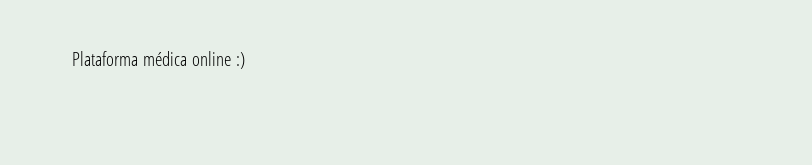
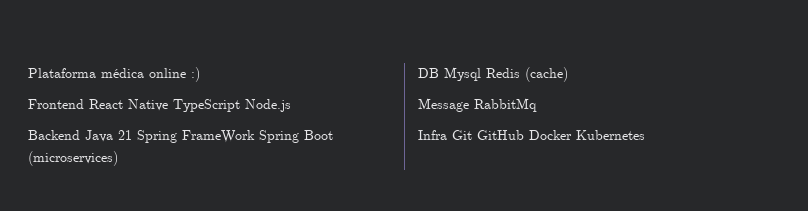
(245, 60) none -> [28,99,291,112] [28,130,333,143] [28,151,118,166] [418,67,568,82] [418,98,537,112] [418,130,645,140] // Frontend React Native TypeScript Node.js // Backend Java 21 Spring FrameWork Spring Boot (microservices) // DB Mysql Redis (cache) // Message RabbitMq // Infra Git GitHub Docker Kubernetes

